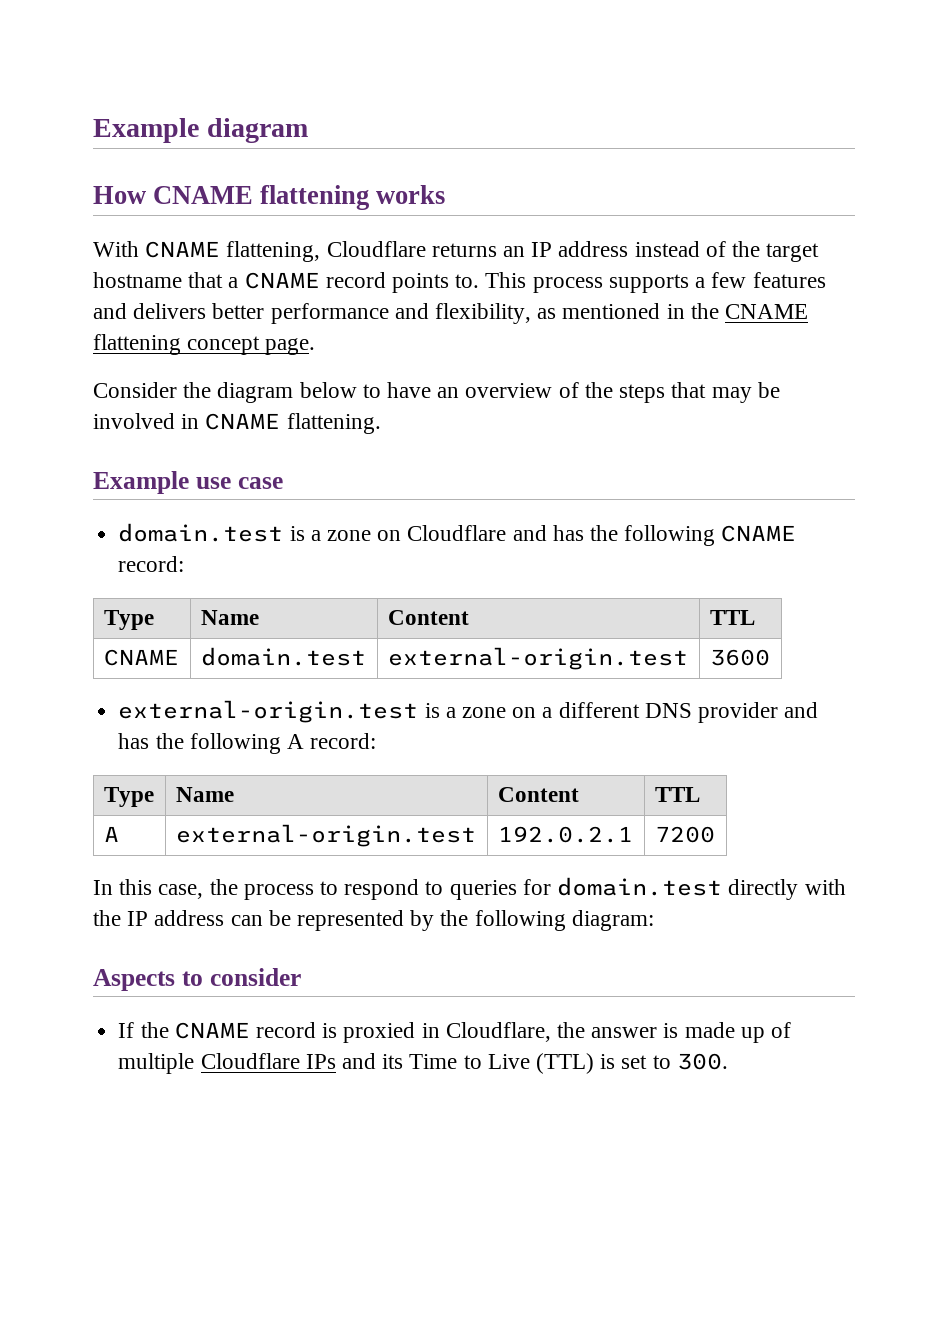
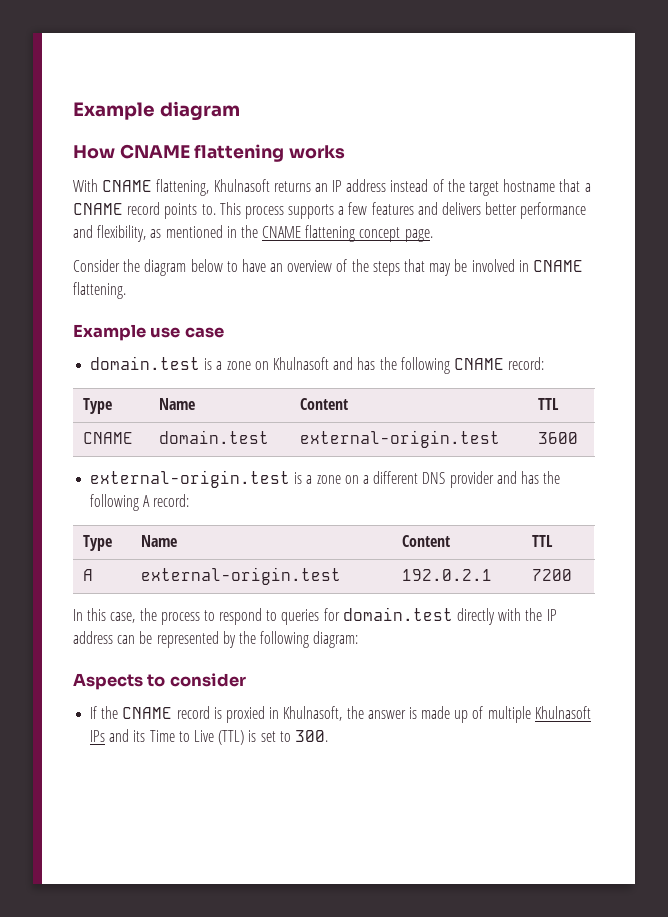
[326,241,426,257] Cloudflare -> [213,179,270,192] Khulnasoft
[407,525,507,541] Cloudflare -> [272,357,329,370] Khulnasoft
[445,1022,551,1042] Cloudflare, -> [283,706,343,721] Khulnasoft,
[200,1053,300,1069] Cloudflare -> [534,706,591,719] Khulnasoft

